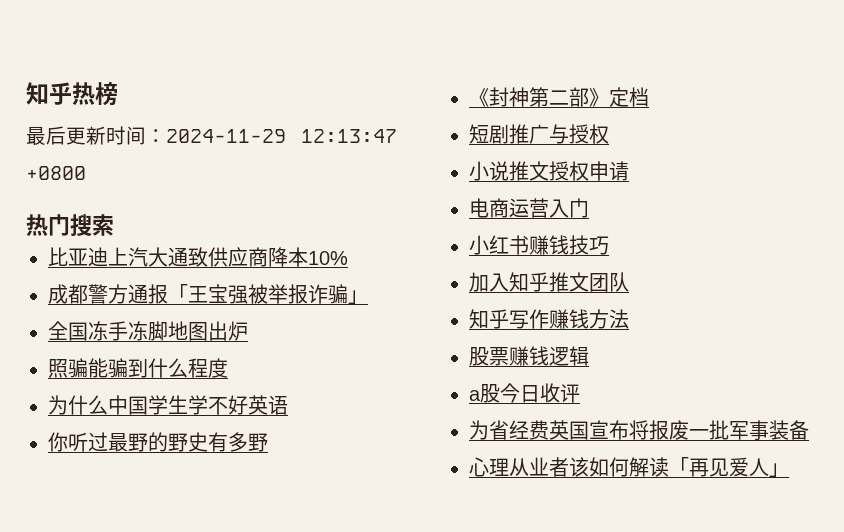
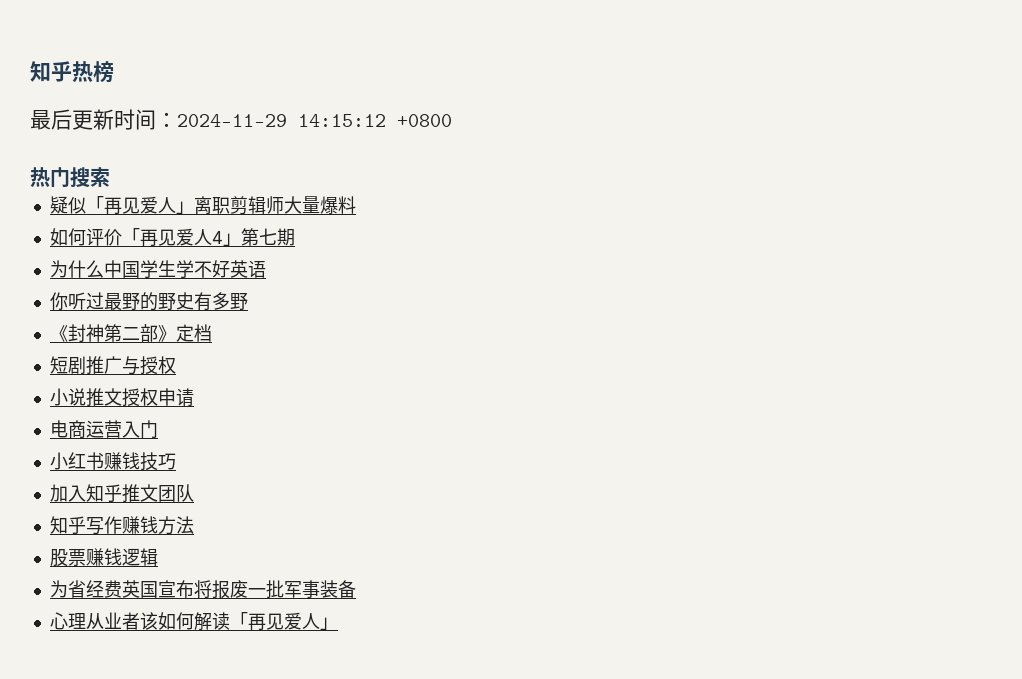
[301,129,397,143] 12:13:47 -> [298,114,386,127] 14:15:12
[48,247,348,267] [48,284,368,304] [48,321,248,341] [48,358,228,378] 比亚迪上汽大通致供应商降本10% // 成都警方通报「王宝强被举报诈骗」 // 全国冻手冻脚地图出炉 // 照骗能骗到什么程度 -> [49,196,356,215] [49,228,295,247] 疑似「再见爱人」离职剪辑师大量爆料 // 如何评价「再见爱人4」第七期
[469,383,580,403] // a股今日收评 -> (158, 557) none

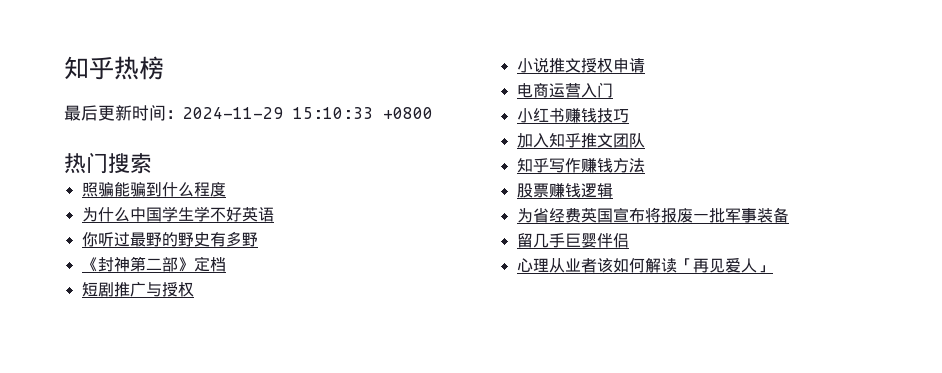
[298,114,386,127] 14:15:12 -> [293,107,373,119] 15:10:33
[49,196,356,215] [49,228,295,247] 疑似「再见爱人」离职剪辑师大量爆料 // 如何评价「再见爱人4」第七期 -> [81,182,226,197] 照骗能骗到什么程度
(356, 589) none -> [516,233,629,248] // 留几手巨婴伴侣

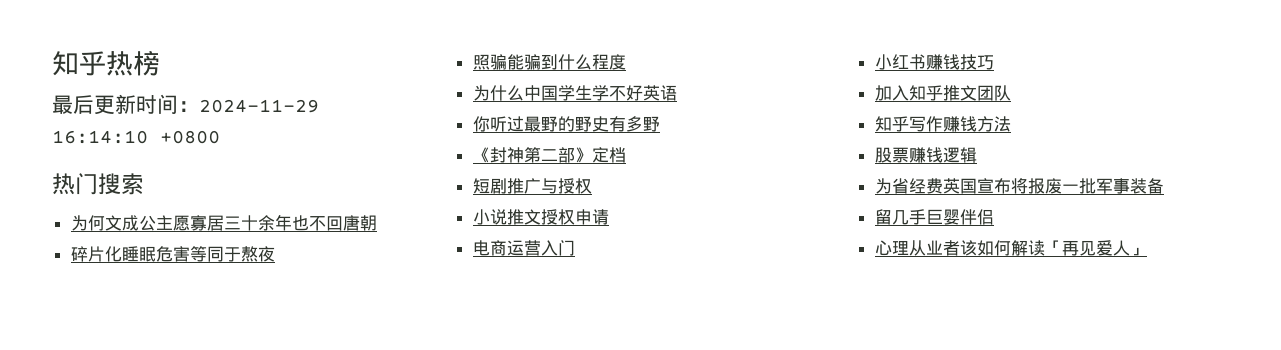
[293,107,373,119] 15:10:33 -> [52,130,148,144] 16:14:10
(152, 163) none -> [70,214,377,231] [70,246,275,262] // 为何文成公主愿寡居三十余年也不回唐朝 // 碎片化睡眠危害等同于熬夜

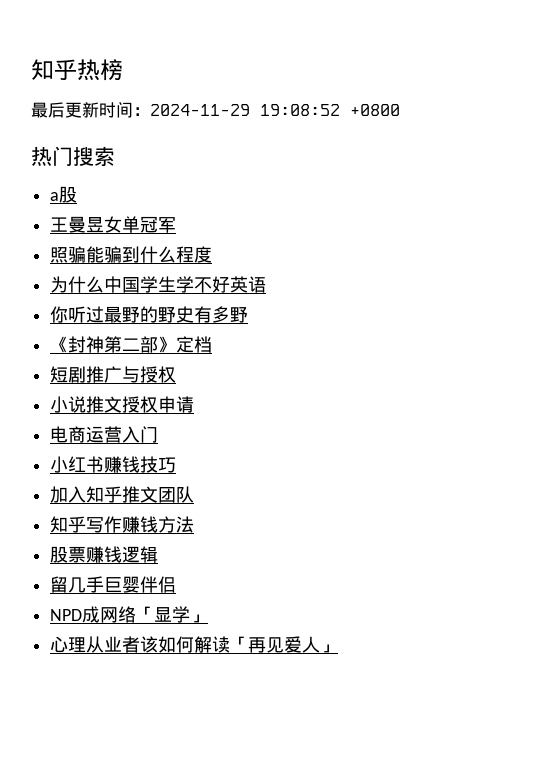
[52,130,148,144] 16:14:10 -> [260,104,340,116] 19:08:52
[70,214,377,231] [70,246,275,262] 为何文成公主愿寡居三十余年也不回唐朝 // 碎片化睡眠危害等同于熬夜 -> [50,186,78,203] [50,216,177,233] a股 // 王曼昱女单冠军
[874,178,1164,194] // 为省经费英国宣布将报废一批军事装备 -> (159, 554) none
(994, 217) none -> [50,606,209,623] // NPD成网络「显学」

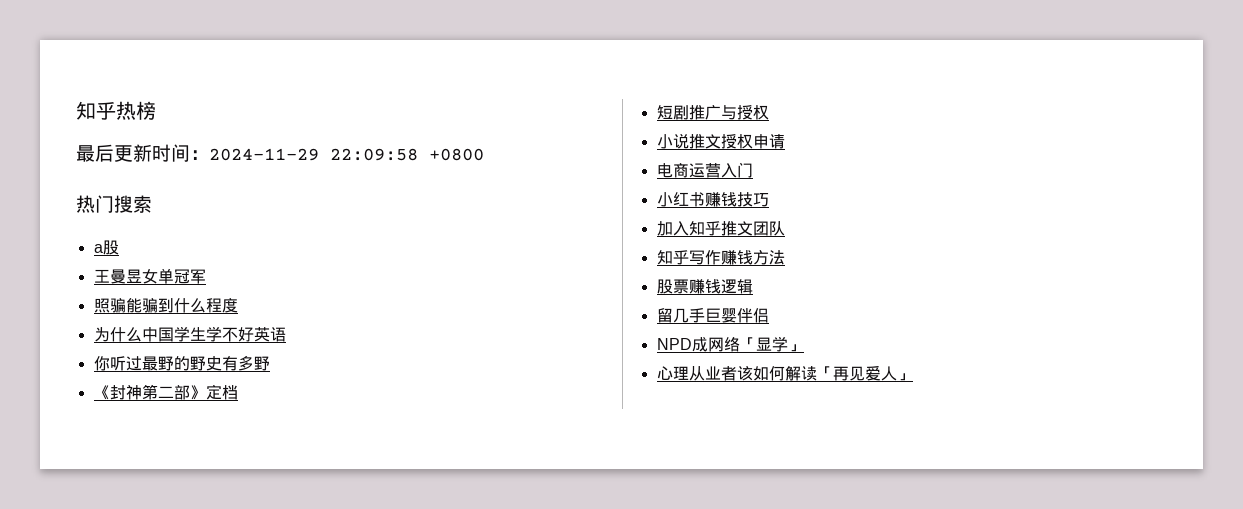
[260,104,340,116] 19:08:52 -> [330,148,418,161] 22:09:58

